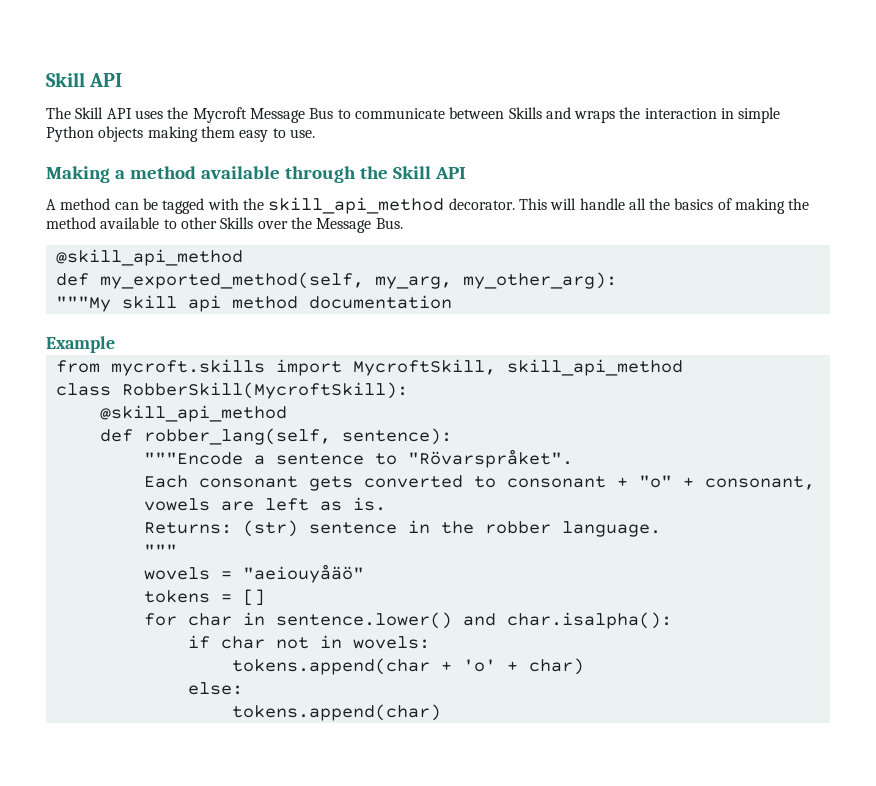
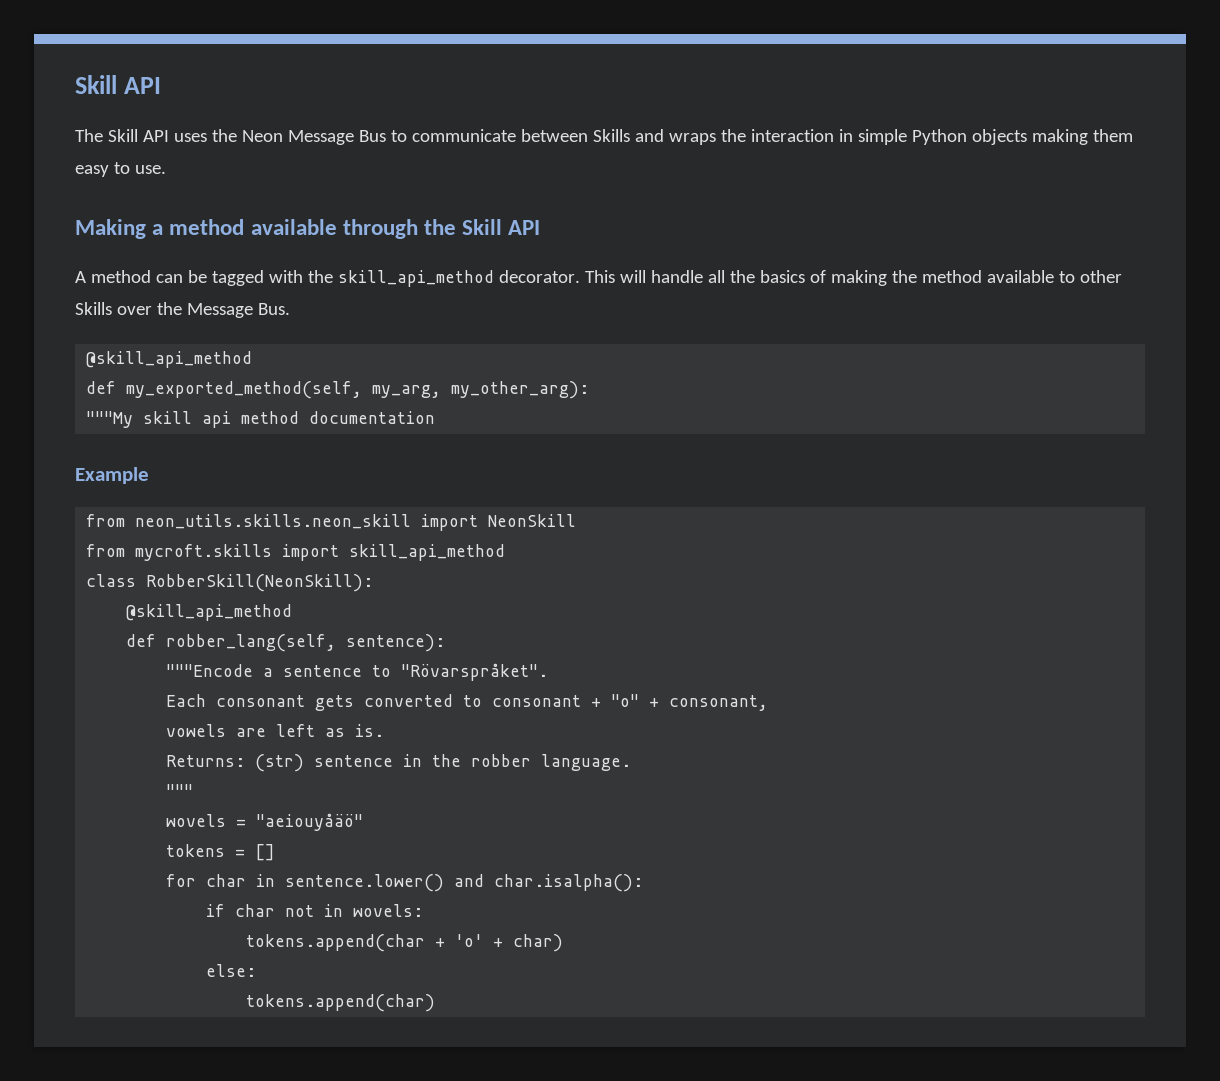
[192,107,247,123] Mycroft -> [241,130,283,142] Neon
(115, 344) none -> [86,514,577,531] // from neon_utils.skills.neon_skill import NeonSkill
[352,359,496,376] MycroftSkill, -> (340, 552) none
[121,382,408,399] RobberSkill(MycroftSkill): -> [146,574,374,592] RobberSkill(NeonSkill):

